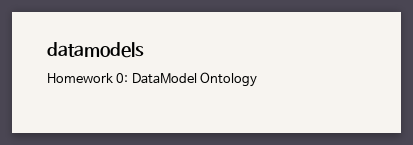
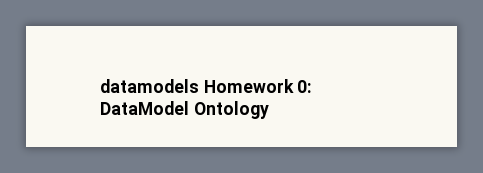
(144, 50) // -> (199, 86) none

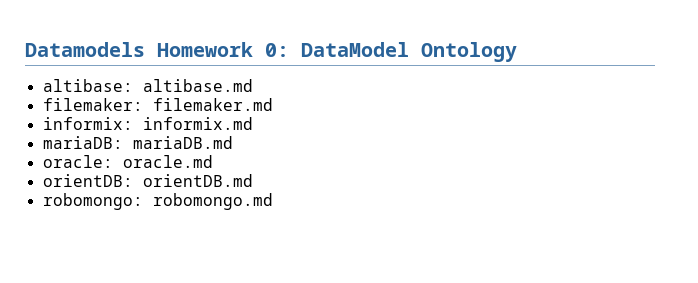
[100,79,199,93] datamodels -> [25,42,145,57] Datamodels
(269, 110) none -> [42,79,253,92] [42,98,273,111] [42,117,253,130] [42,136,233,149] [42,155,213,168] [42,174,253,187] [42,193,273,210] // altibase: altibase.md // filemaker: filemaker.md // informix: informix.md // mariaDB: mariaDB.md // oracle: oracle.md // orientDB: orientDB.md // robomongo: robomongo.md

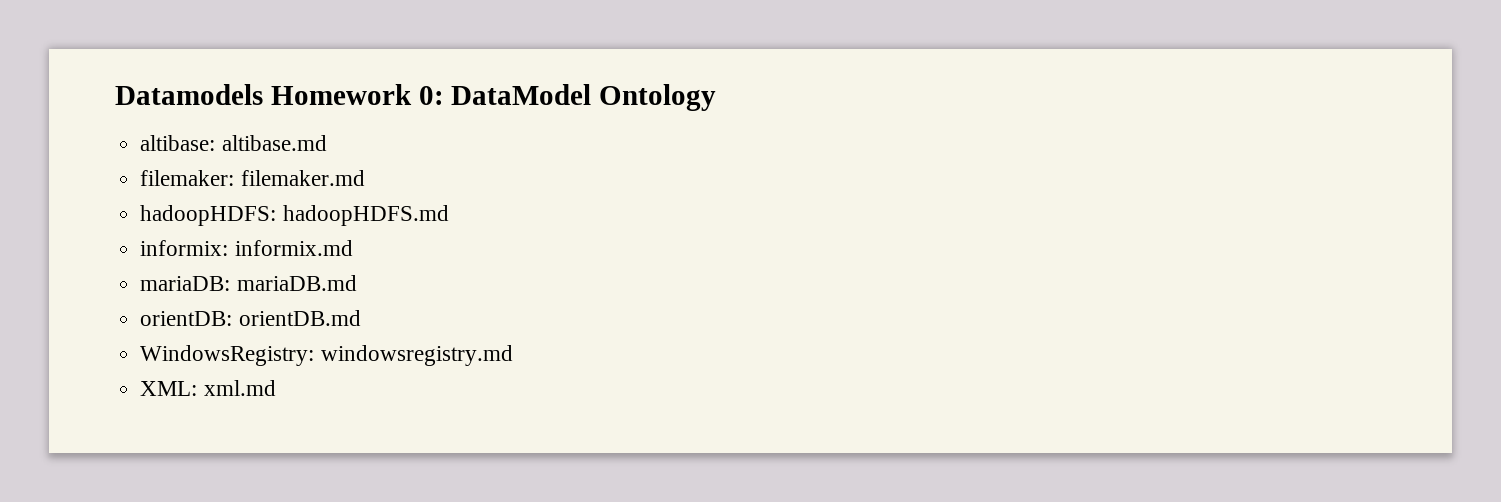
(273, 104) none -> [140,205,449,226] // hadoopHDFS: hadoopHDFS.md
[42,155,213,168] // oracle: oracle.md -> (357, 283) none
[42,193,273,210] robomongo: robomongo.md -> [140,345,513,366] [140,380,276,396] WindowsRegistry: windowsregistry.md // XML: xml.md

